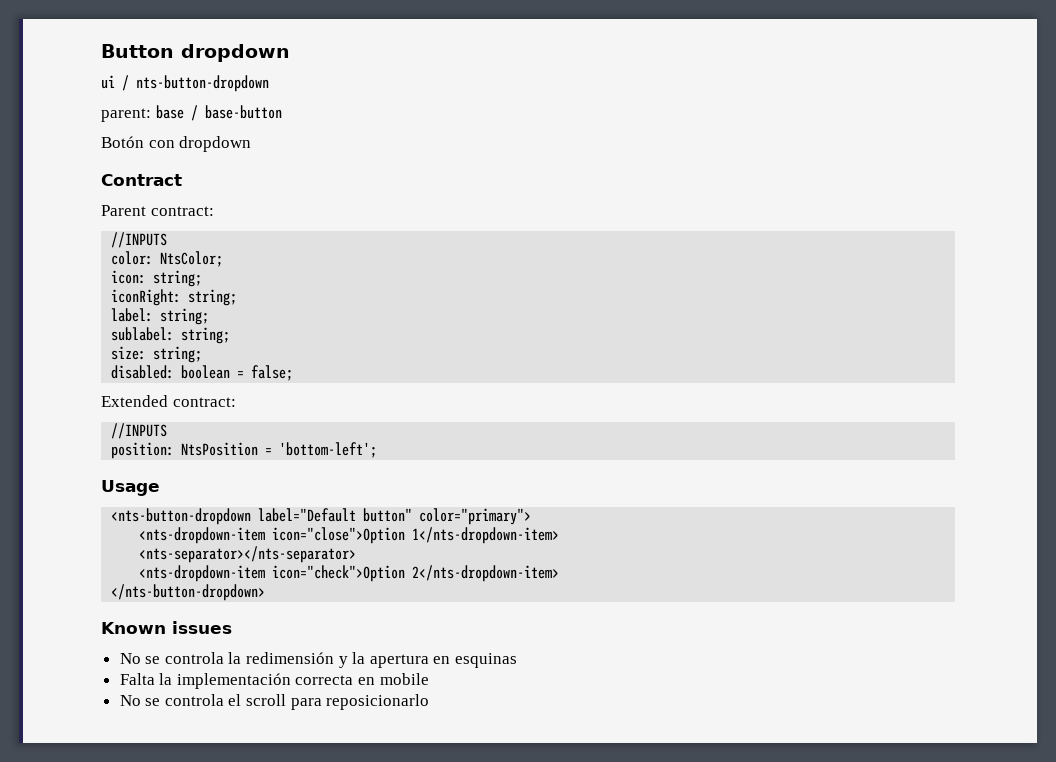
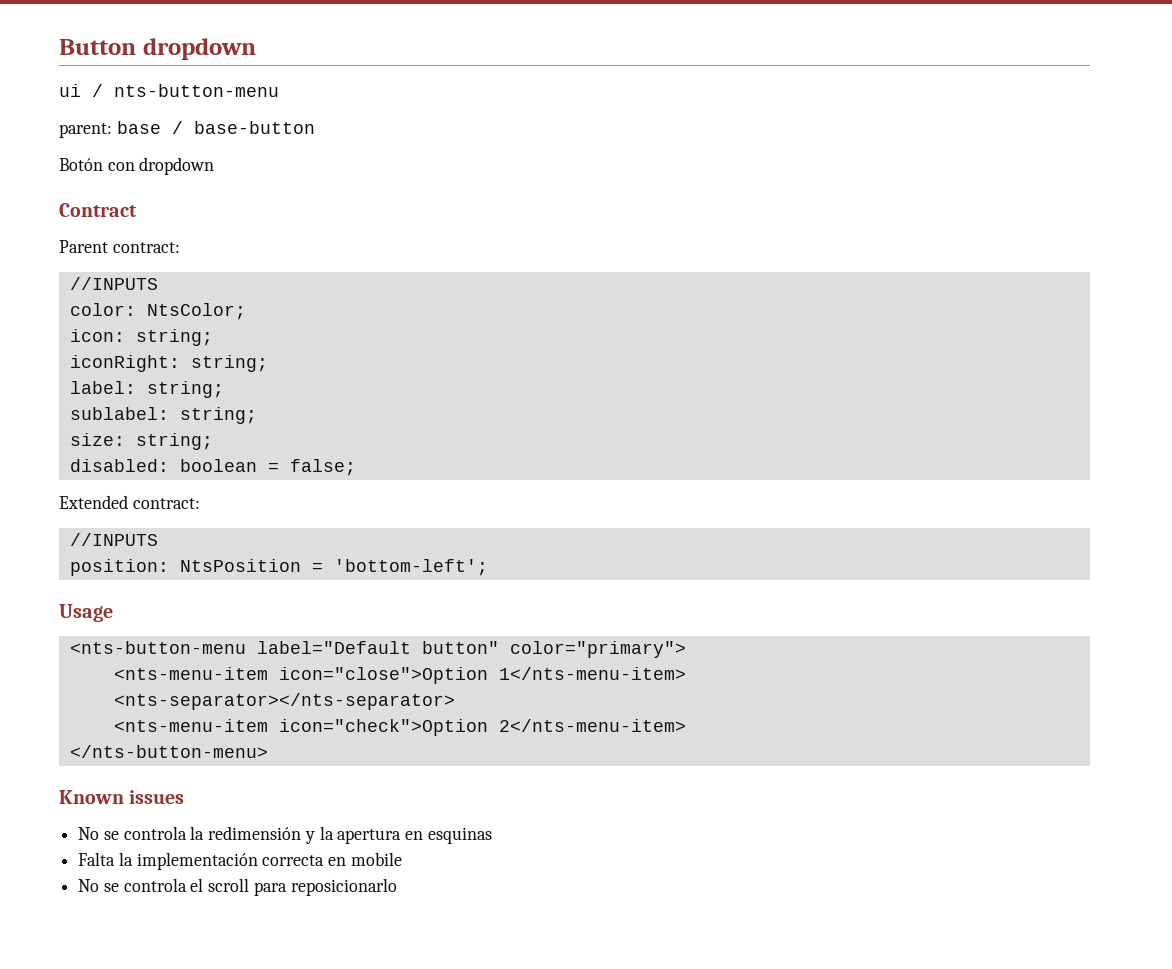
[136,75,269,92] nts-button-dropdown -> [114,84,279,97] nts-button-menu
[111,508,252,525] <nts-button-dropdown -> [69,641,246,654] <nts-button-menu
[139,527,560,544] [139,546,357,563] [139,565,560,582] [111,584,266,601] <nts-dropdown-item icon="close">Option 1</nts-dropdown-item> // <nts-separator></nts-separator> // <nts-dropdown-item icon="check">Option 2</nts-dropdown-item> // </nts-button-dropdown> -> [113,667,686,684] [113,693,455,710] [113,719,686,736] [69,745,268,758] <nts-menu-item icon="close">Option 1</nts-menu-item> // <nts-separator></nts-separator> // <nts-menu-item icon="check">Option 2</nts-menu-item> // </nts-button-menu>

